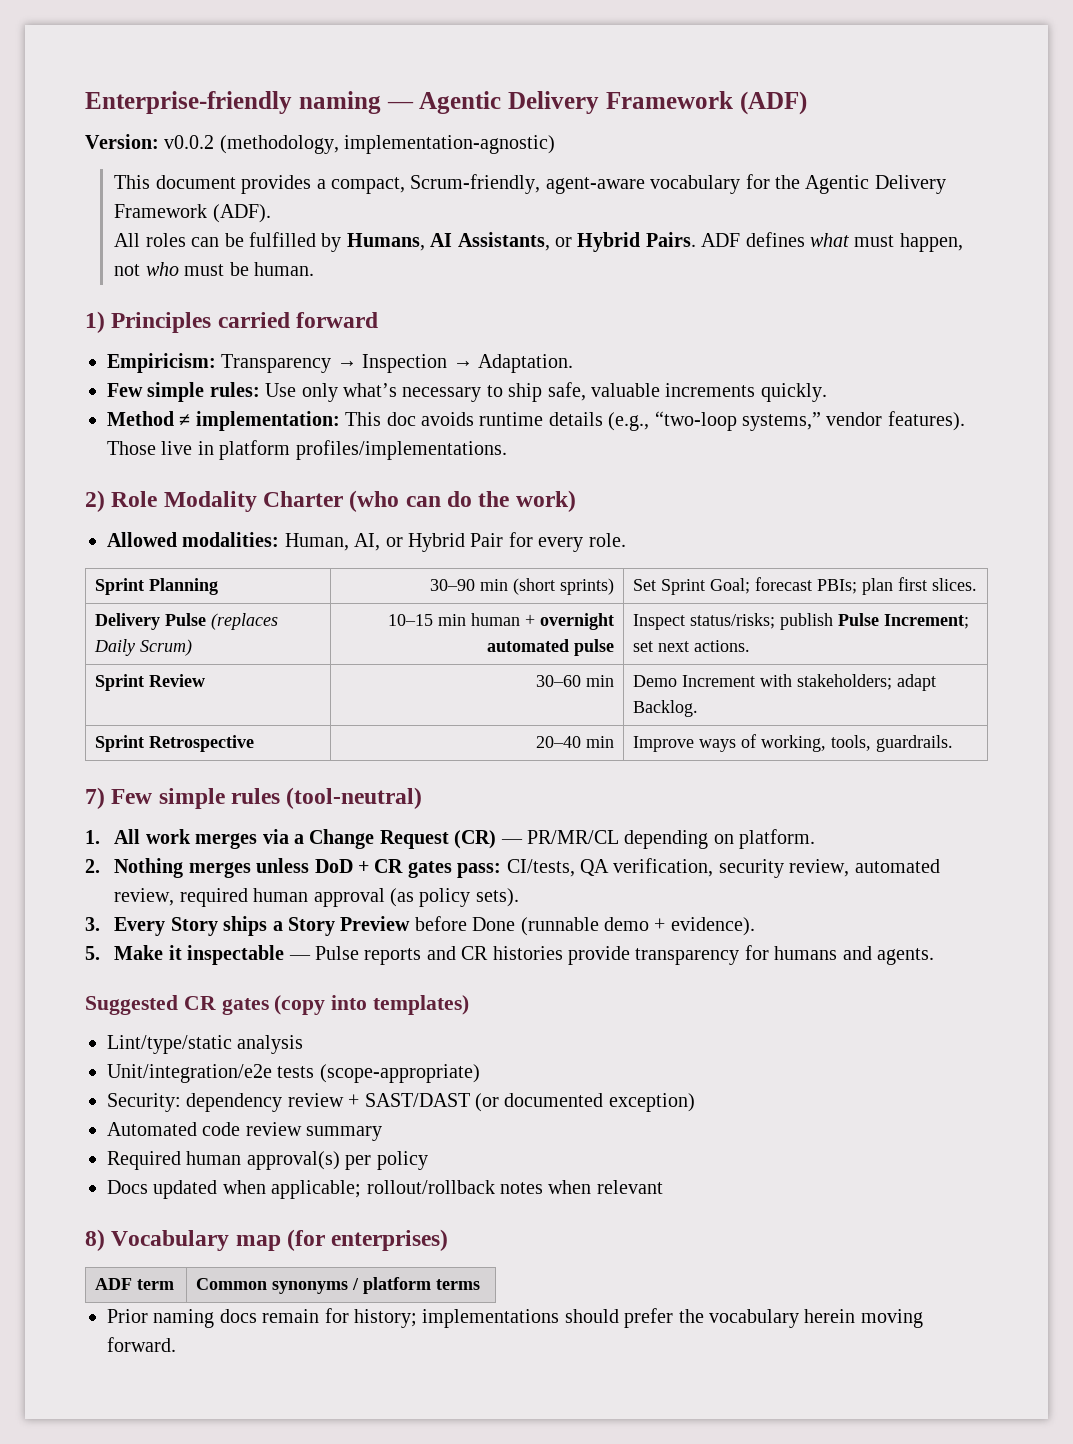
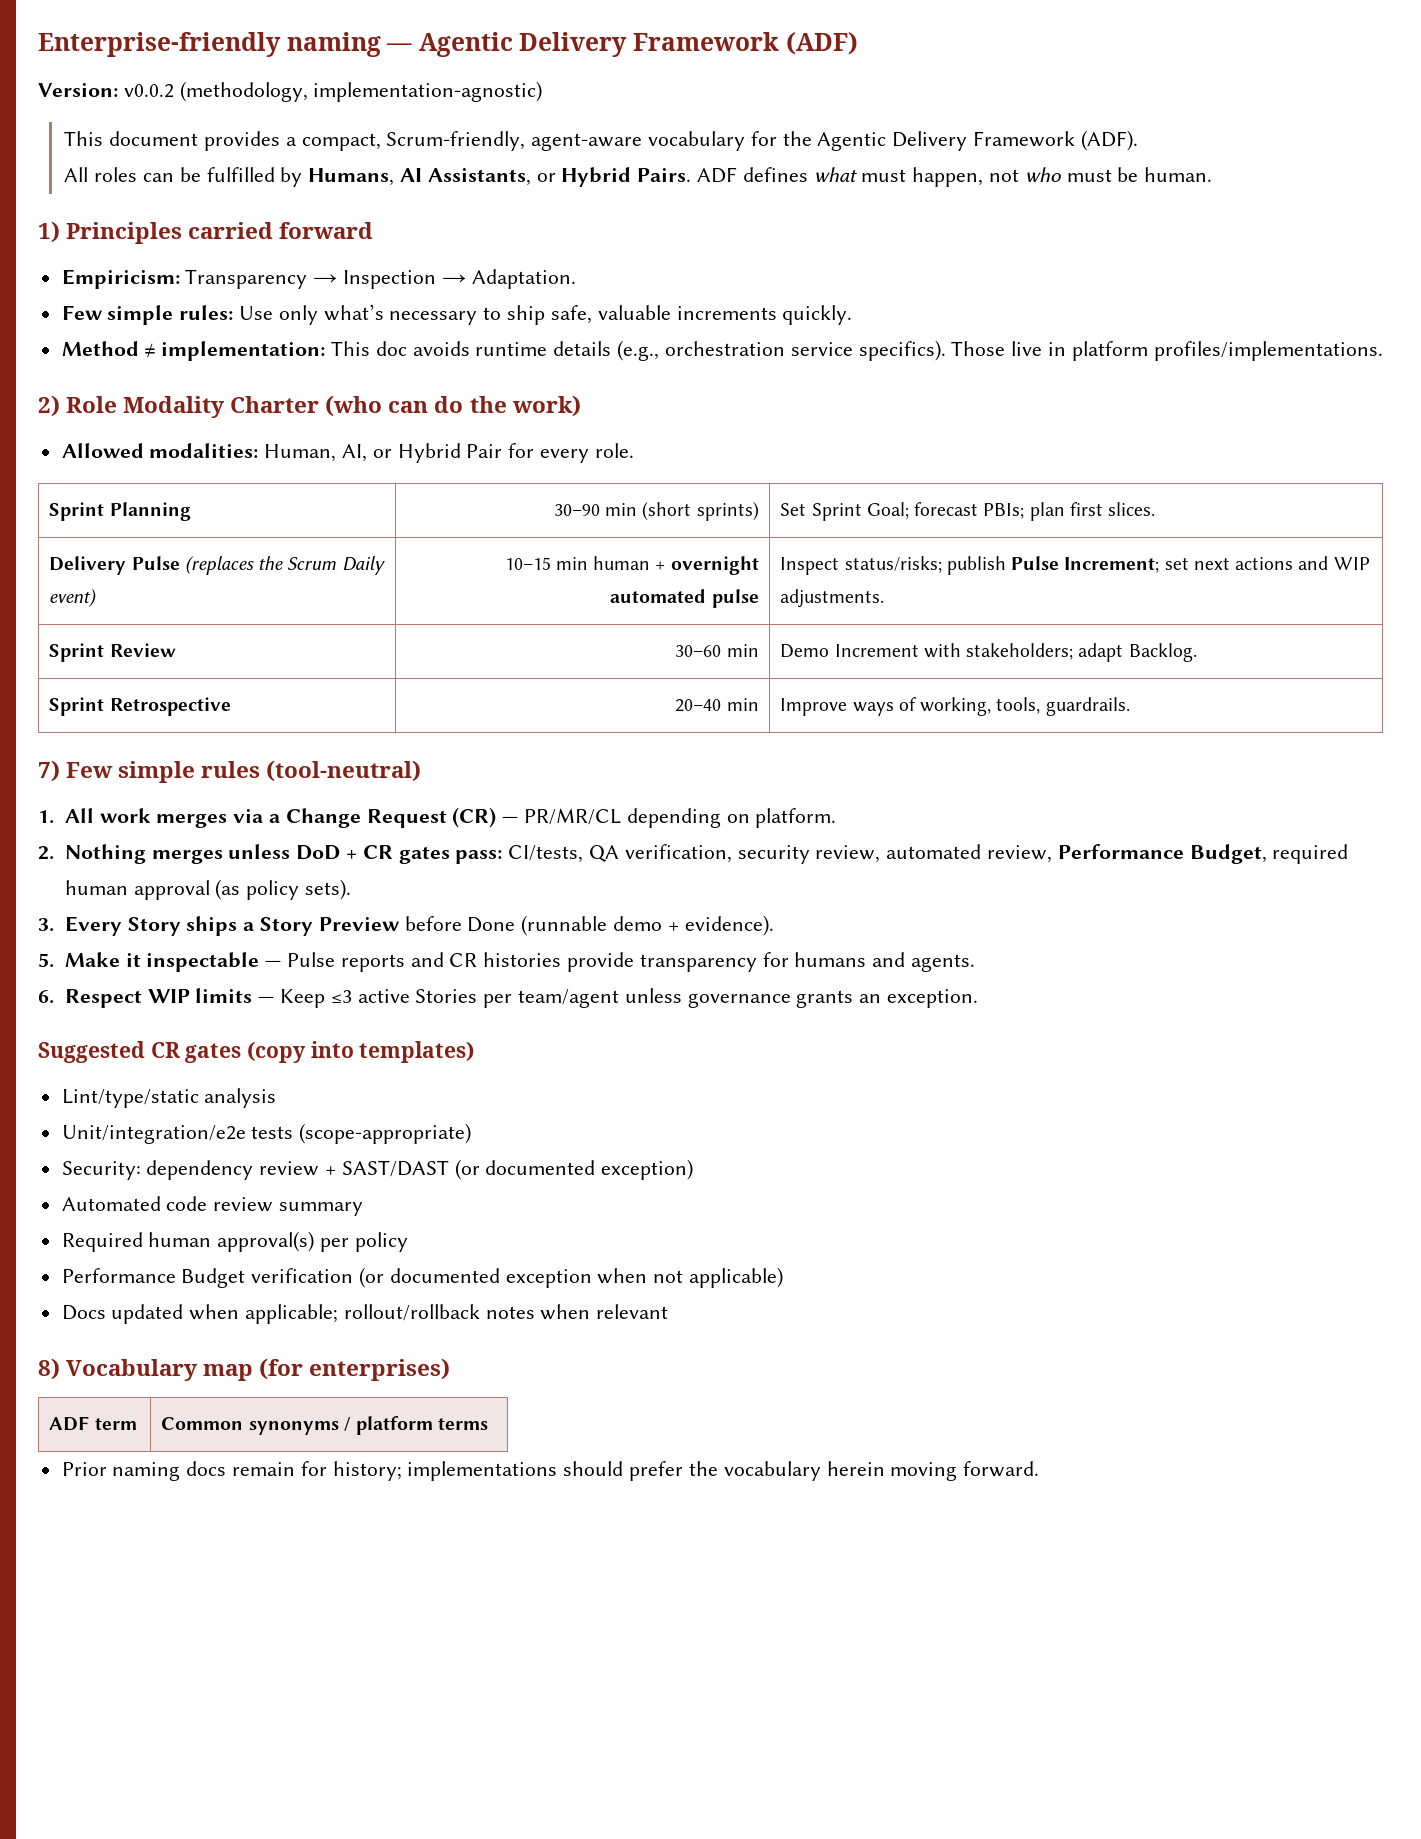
[654,411,965,431] “two-loop systems,” vendor features). -> [664,340,946,361] orchestration service specifics).
[93,639,192,656] Daily Scrum) -> [258,556,385,575] [49,589,98,607] the Scrum Daily event)
[693,640,750,652] actions. -> [1235,556,1370,570] [780,589,885,608] actions and WIP adjustments.
(175, 897) none -> [1057,844,1267,864] Performance Budget,
(934, 956) none -> [38,988,979,1008] // 6. Respect WIP limits — Keep ≤3 active Stories per team/agent unless governance grants an exception.
(428, 1160) none -> [61,1267,784,1288] // Performance Budget verification (or documented exception when not applicable)

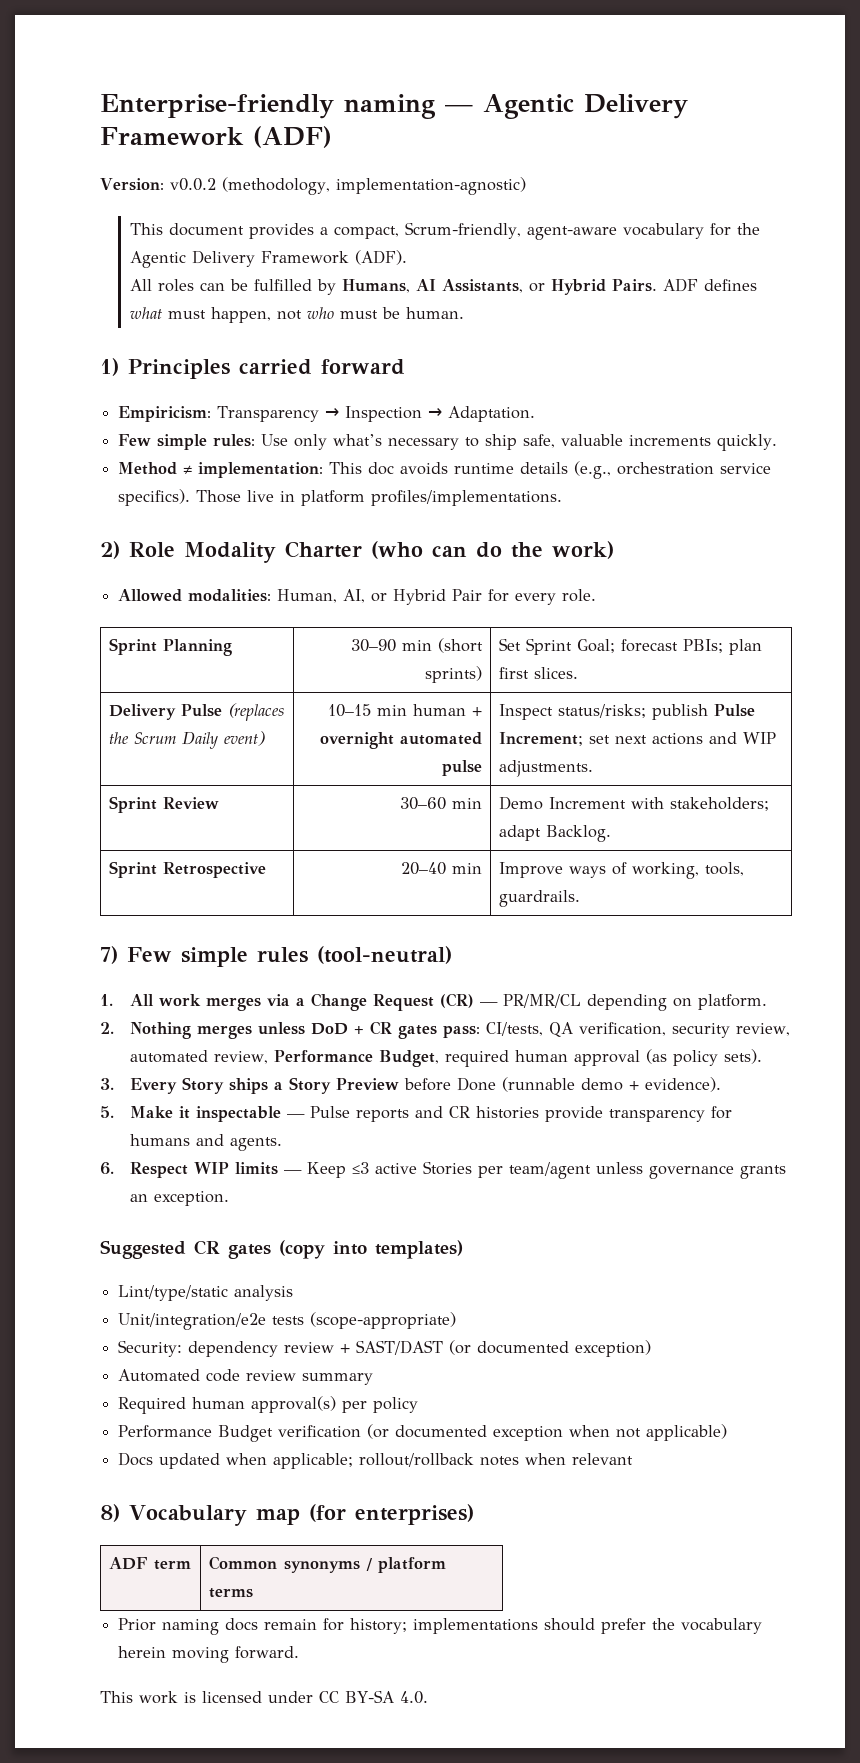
(1040, 1469) none -> [100,1690,428,1704] // This work is licensed under CC BY-SA 4.0.

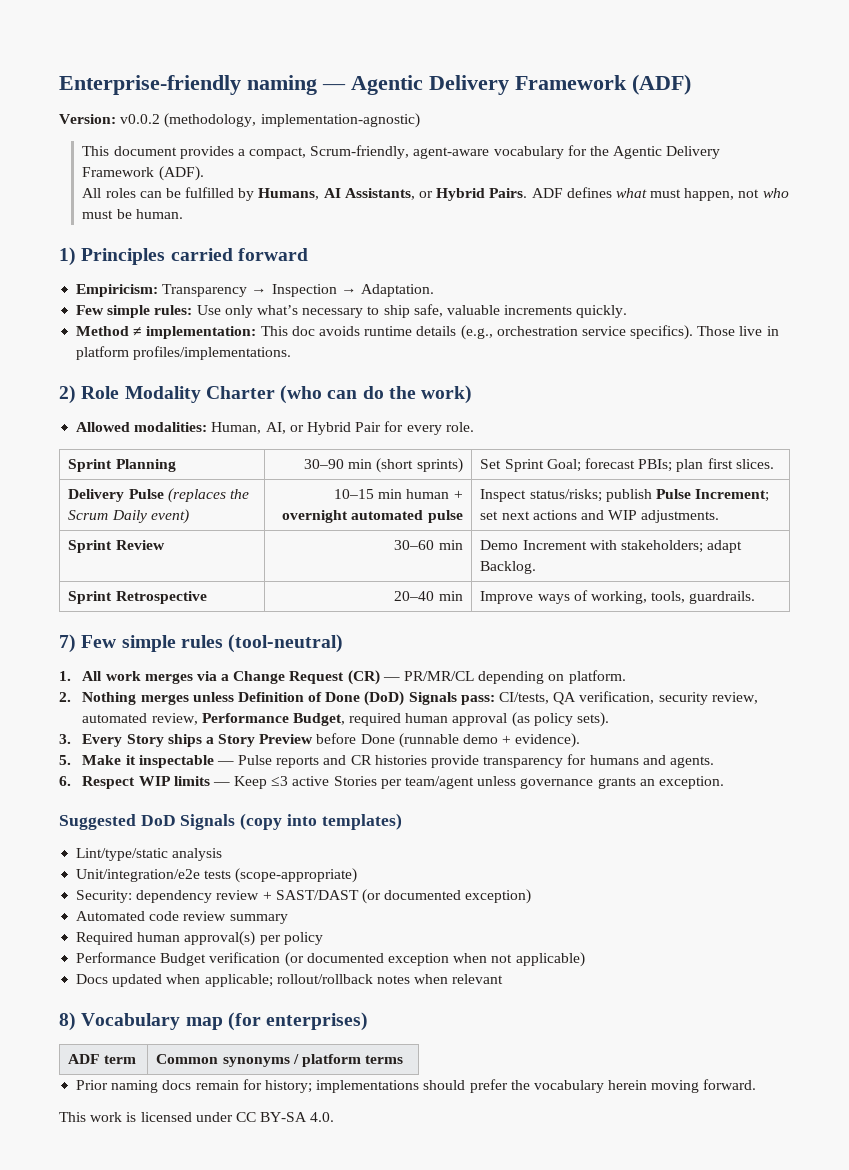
[310,1021,437,1039] DoD + CR gates -> [237,691,457,706] Definition of Done (DoD) Signals
[194,1240,271,1259] CR gates -> [140,814,236,830] DoD Signals

